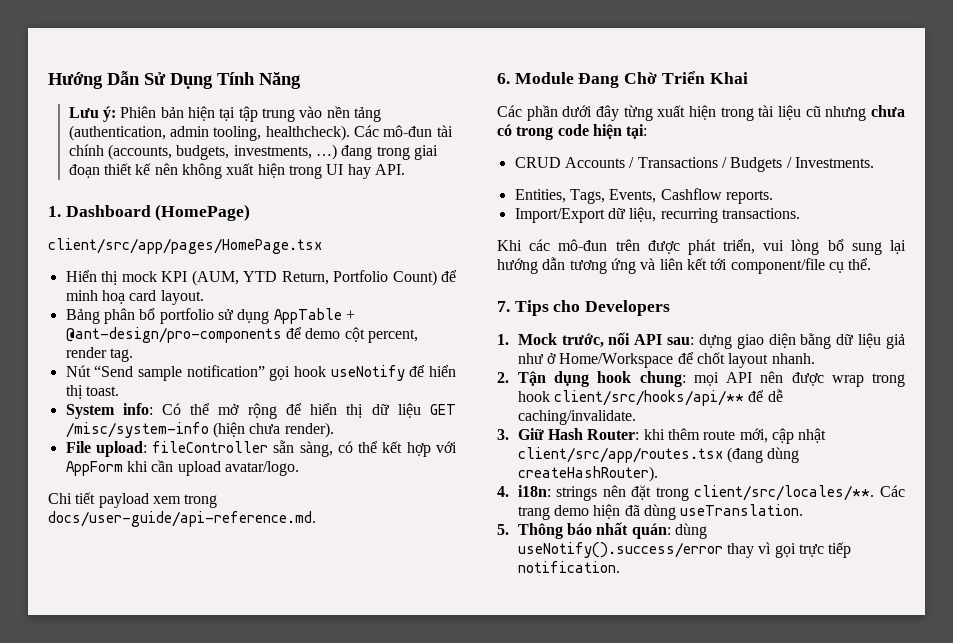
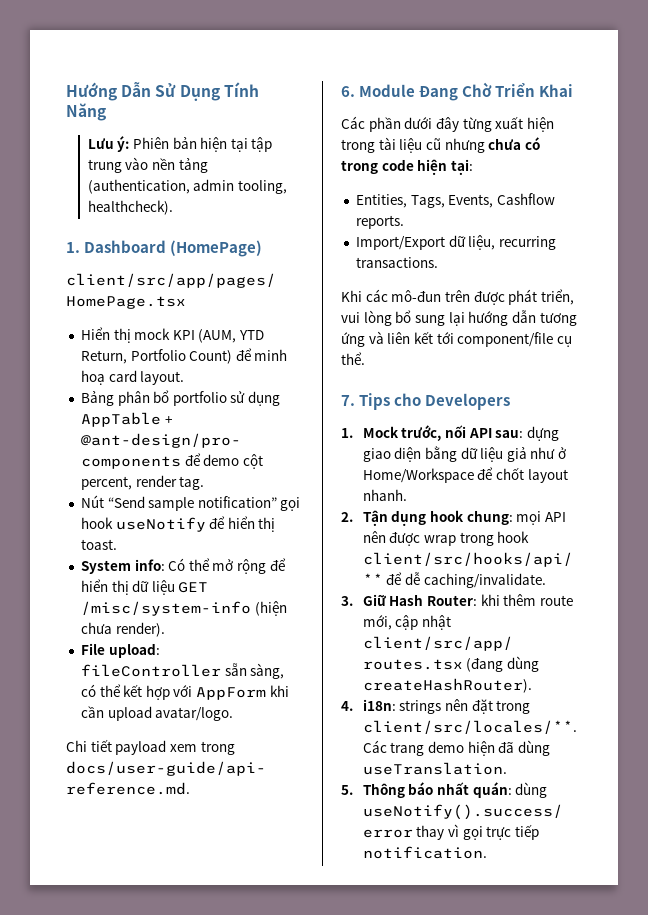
[354,125,453,137] [68,144,438,160] [68,163,405,179] Các mô-đun tài chính (accounts, budgets, investments, …) đang trong giai đoạn thiết kế nên không xuất hiện trong UI hay API. -> (173, 207) none
[514,157,874,172] // CRUD Accounts / Transactions / Budgets / Investments. -> (473, 167) none

